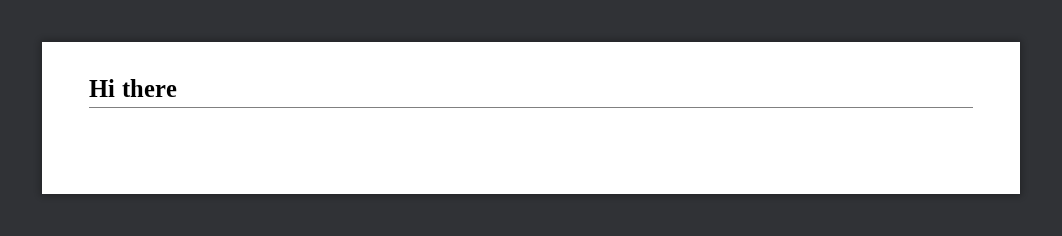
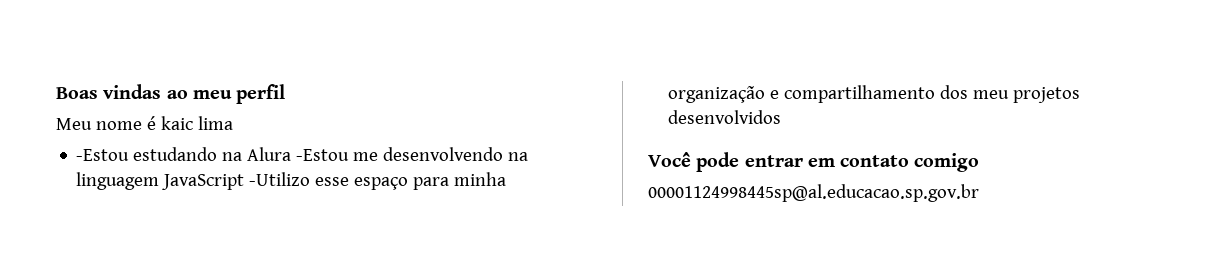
[89,79,177,97] Hi there -> [56,84,286,104] [56,116,233,130] [76,147,529,161] [76,172,507,190] [668,85,1081,103] [668,110,782,124] [648,152,980,172] [648,184,979,202] Boas vindas ao meu perfil // Meu nome é kaic lima // -Estou estudando na Alura -Estou me desenvolvendo na linguagem JavaScript -Utilizo esse espaço para minha organização e compartilhamento dos meu projetos desenvolvidos // Você pode entrar em contato comigo // 00001124998445sp@al.educacao.sp.gov.br

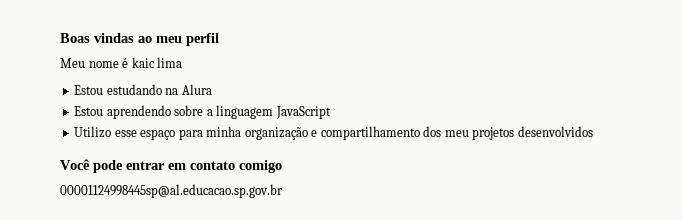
[76,149,130,161] -Estou -> [74,85,104,95] Estou
[296,147,529,161] -Estou me desenvolvendo na -> [74,105,213,119] // Estou aprendendo sobre a
[249,172,311,186] -Utilizo -> [74,126,112,138] // Utilizo

